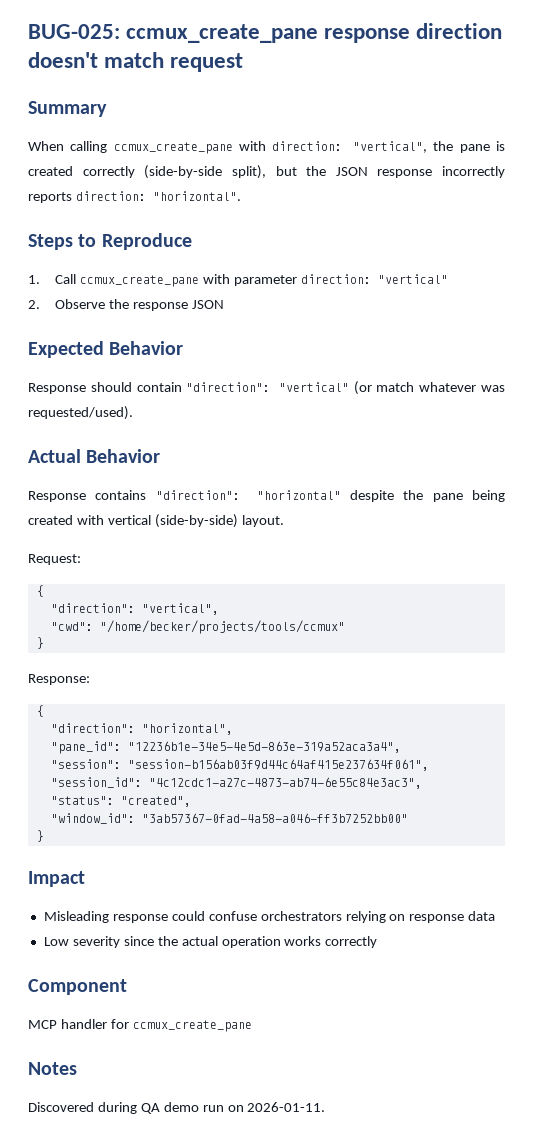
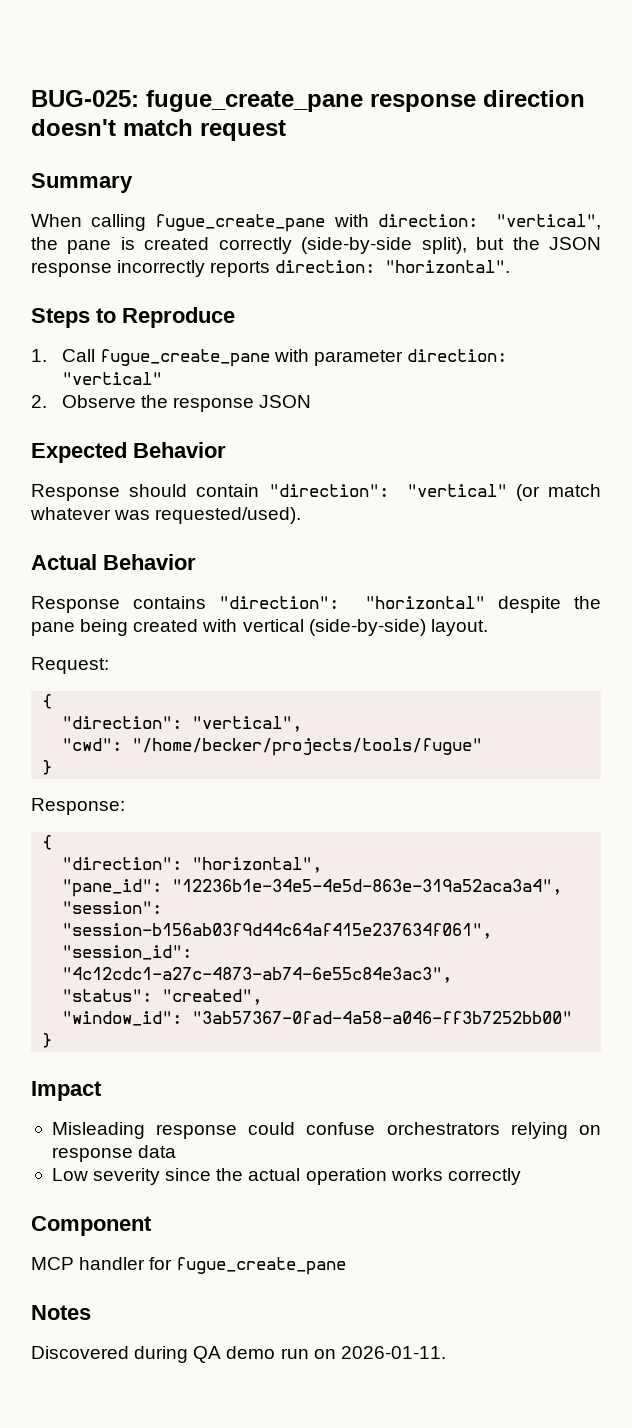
[126,24,319,43] ccmux_create_pane -> [146,90,363,112] fugue_create_pane
[113,142,233,154] ccmux_create_pane -> [155,214,326,232] fugue_create_pane
[80,275,200,287] ccmux_create_pane -> [99,349,270,367] fugue_create_pane
[99,620,345,634] "/home/becker/projects/tools/ccmux" -> [132,738,483,756] "/home/becker/projects/tools/fugue"
[132,1020,252,1032] ccmux_create_pane -> [176,1257,347,1275] fugue_create_pane

